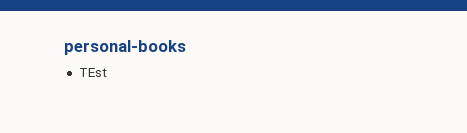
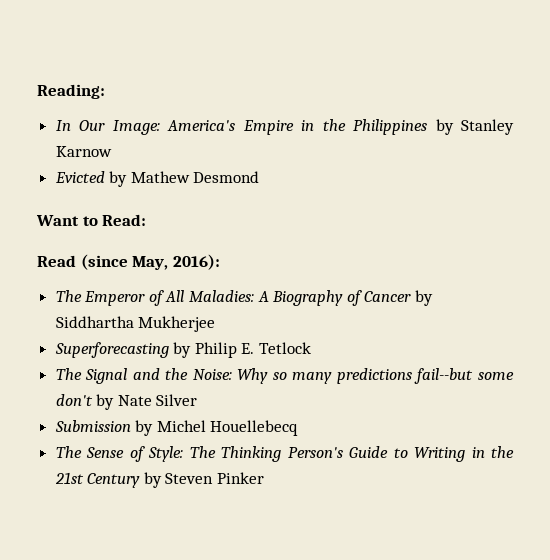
[64,40,186,55] [78,68,107,77] personal-books // TEst -> [37,84,105,99] [55,119,514,135] [55,146,112,157] [54,171,260,187] [36,214,147,226] [37,254,220,270] [55,290,434,306] [55,316,216,332] [54,342,312,358] [55,368,514,384] [55,394,198,410] [54,420,299,436] [55,446,514,462] [54,472,265,488] Reading: // In Our Image: America's Empire in the Philippines by Stanley Karnow // Evicted by Mathew Desmond // Want to Read: // Read (since May, 2016): // The Emperor of All Maladies: A Biography of Cancer by Siddhartha Mukherjee // Superforecasting by Philip E. Tetlock // The Signal and the Noise: Why so many predictions fail--but some don't by Nate Silver // Submission by Michel Houellebecq // The Sense of Style: The Thinking Person's Guide to Writing in the 21st Century by Steven Pinker

